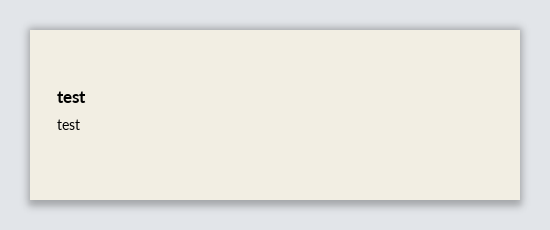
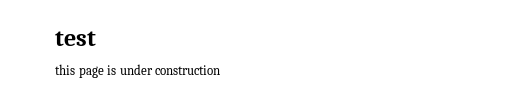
[57,119,80,130] test -> [55,64,221,78] this page is under construction

